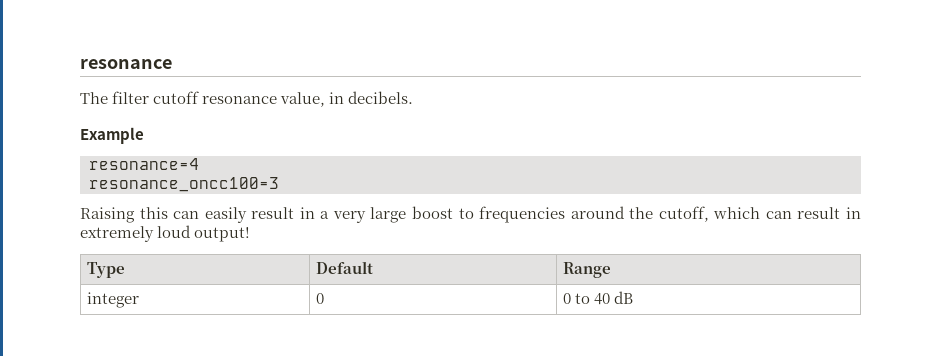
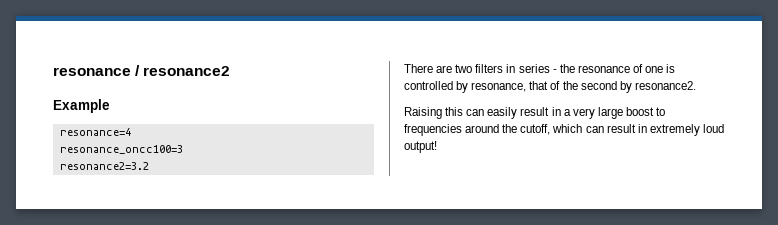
[80,59,172,69] [80,91,414,107] [80,127,144,144] [89,158,199,170] [89,177,279,192] resonance // The filter cutoff resonance value, in decibels. // Example // resonance=4 // resonance_oncc100=3 -> [53,65,231,76] [53,99,110,113] [59,128,131,136] [59,145,183,154] [59,162,149,170] [404,64,676,73] [404,81,696,93] resonance / resonance2 // Example // resonance=4 // resonance_oncc100=3 // resonance2=3.2 // There are two filters in series - the resonance of one is controlled by resonance, that of the second by resonance2.
[87,262,126,278] [316,261,374,274] [563,262,612,278] [87,292,140,308] [316,293,325,304] [563,291,634,305] // Type | Default | Range // integer | 0 | 0 to 40 dB -> (437, 147) none

